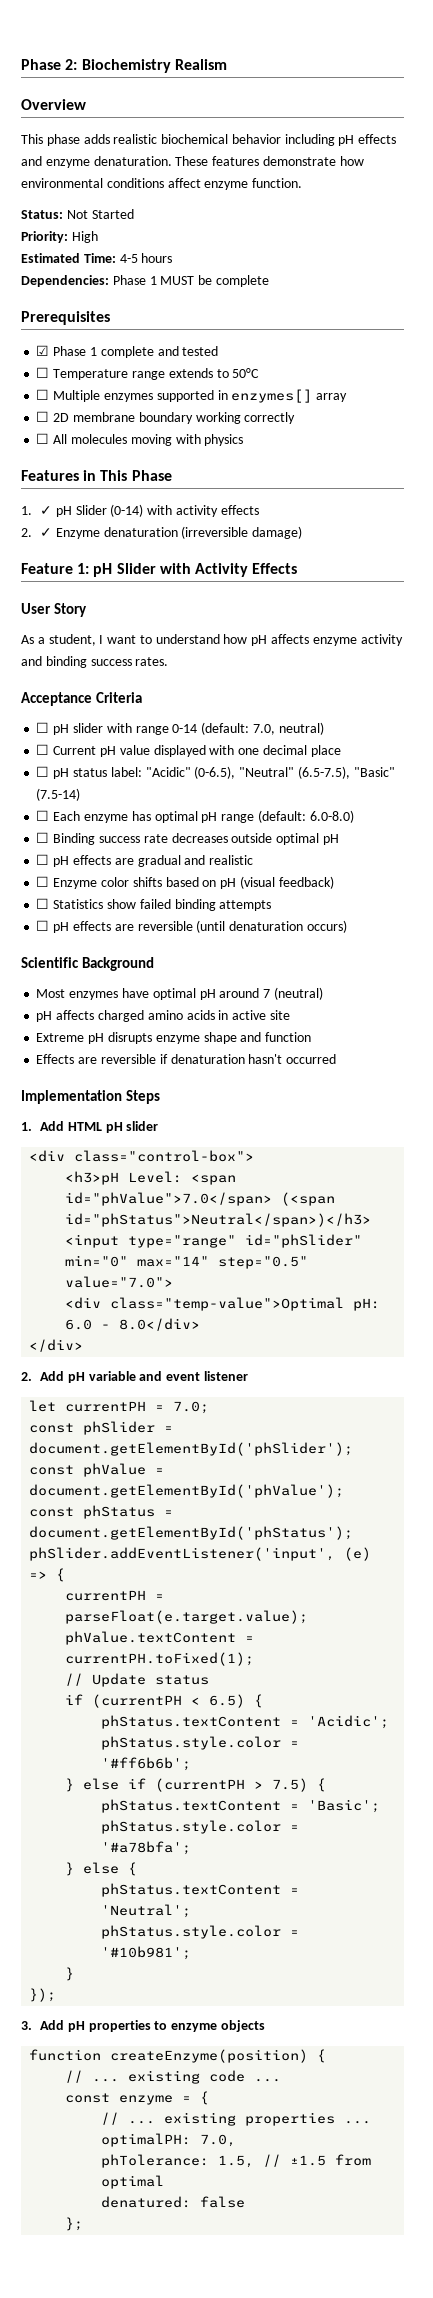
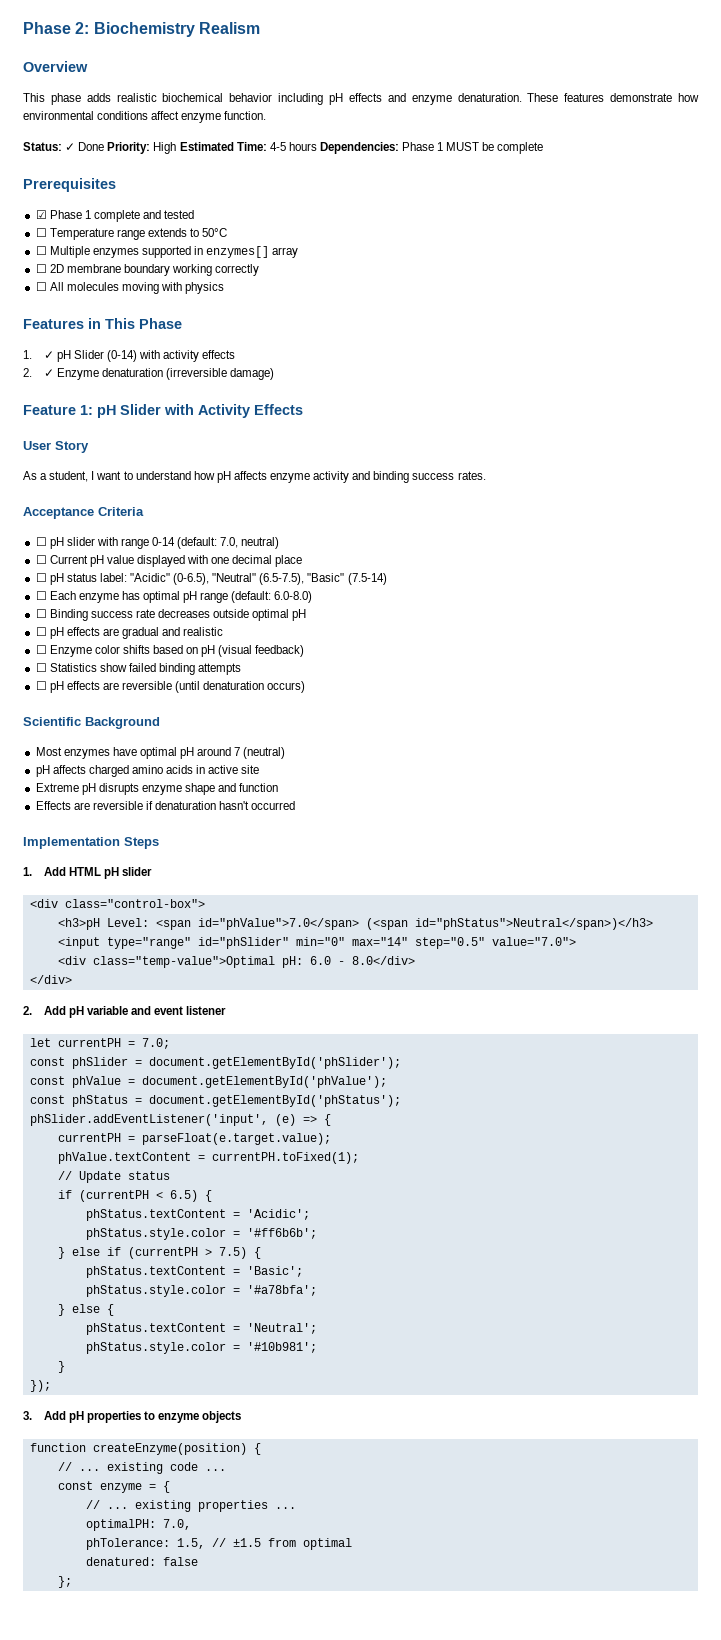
[66,209,134,219] Not Started // -> [65,142,105,151] ✓ Done
(98, 237) // -> (177, 148) none
(173, 258) // -> (317, 146) none

